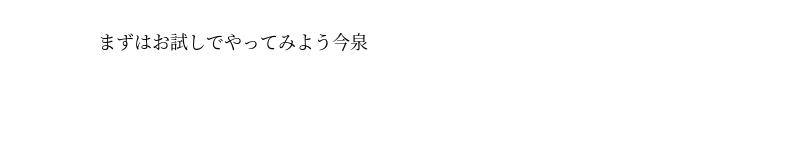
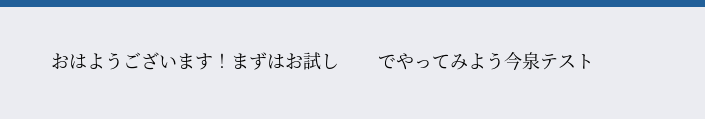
(98, 42) none -> [51,52,231,70] おはようございます！
(368, 42) none -> [540,54,594,70] テスト

